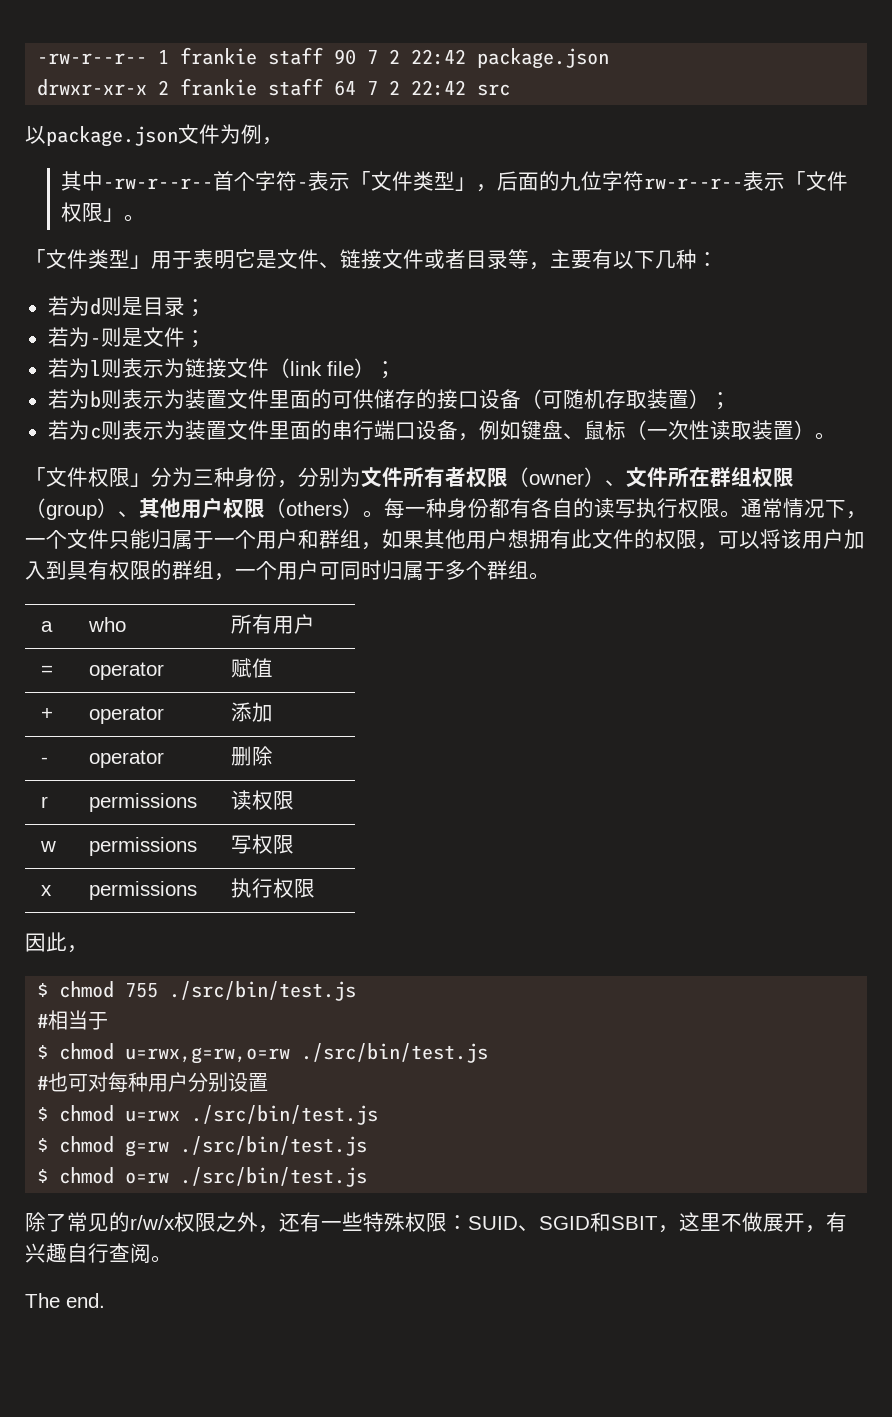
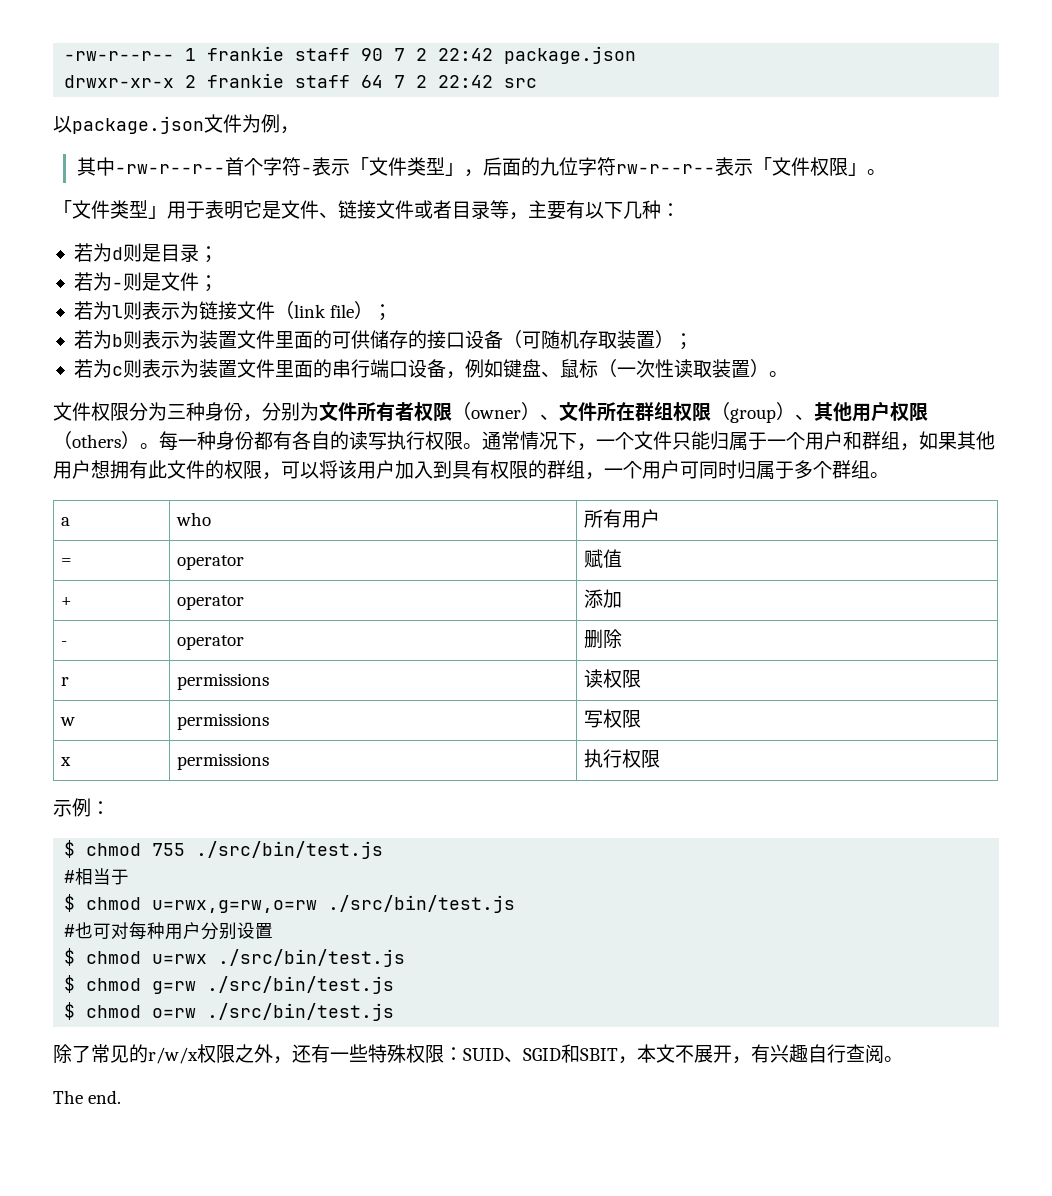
[25,467,151,487] 「文件权限」 -> [53,402,129,421] 文件权限
[25,932,88,953] 因此， -> [53,798,110,817] 示例：
[679,1212,763,1232] 这里不做 -> [637,1044,694,1063] 本文不

